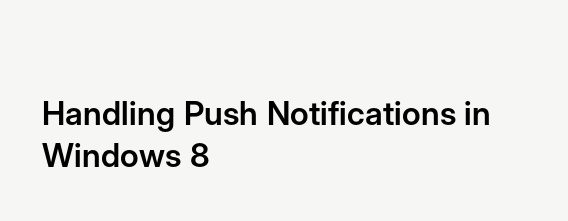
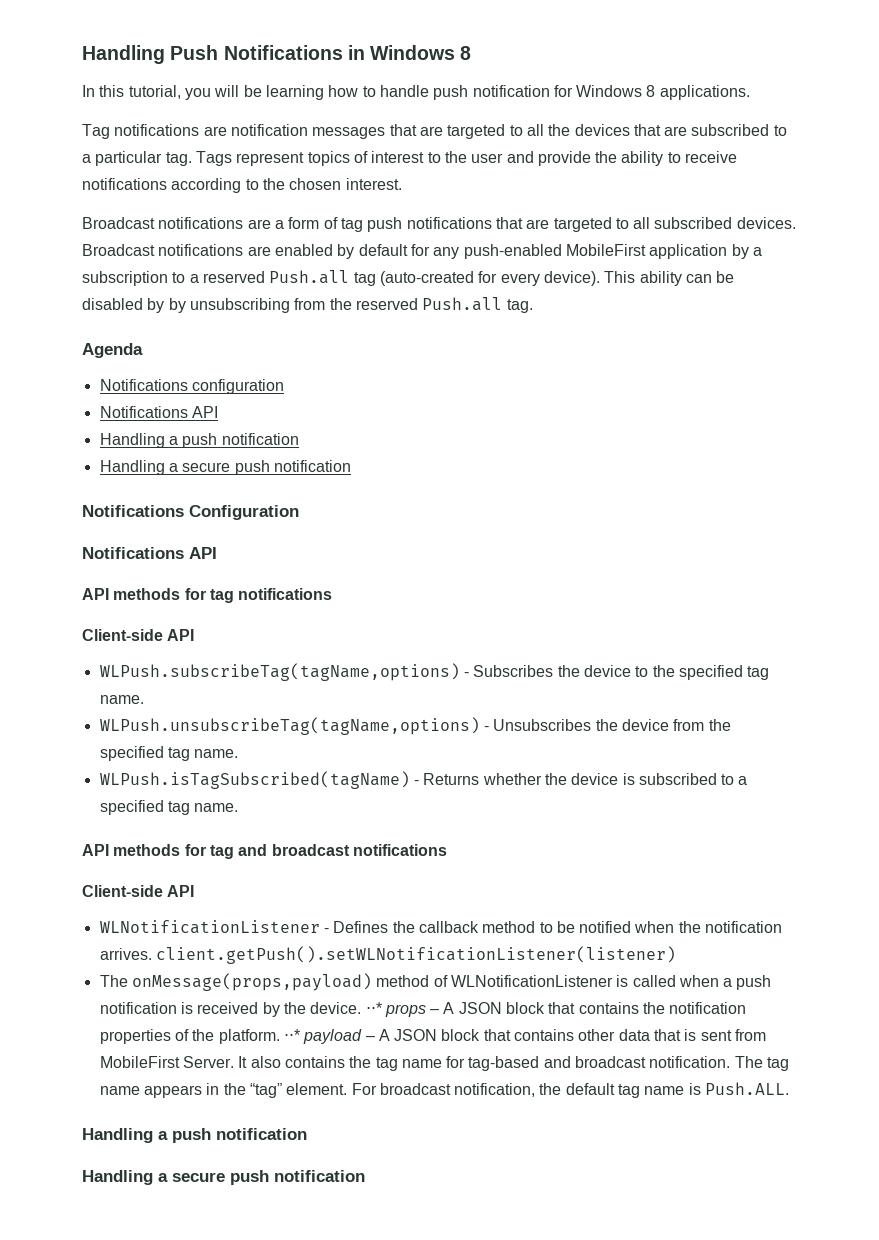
(210, 155) none -> [82,85,750,100] [82,124,787,139] [82,151,738,166] [82,178,402,193] [82,217,796,232] [82,244,762,259] [82,270,735,286] [82,297,533,313] [82,343,143,358] [99,379,284,394] [99,406,218,418] [99,433,299,448] [99,460,351,475] [82,505,299,520] [82,547,217,559] [82,588,333,603] [82,629,195,641] [99,663,770,681] [99,695,144,704] [99,717,731,735] [99,746,239,761] [99,771,748,789] [99,800,239,815] [82,844,447,859] [82,885,195,897] [99,920,783,934] [99,946,676,964] [99,973,772,991] [99,1002,747,1017] [99,1029,767,1044] [99,1056,790,1071] [99,1082,790,1098] [82,1128,307,1143] [82,1170,365,1185] // In this tutorial, you will be learning how to handle push notification for Windows 8 applications. // Tag notifications are notification messages that are targeted to all the devices that are subscribed to a particular tag. Tags represent topics of interest to the user and provide the ability to receive notifications according to the chosen interest. // Broadcast notifications are a form of tag push notifications that are targeted to all subscribed devices. Broadcast notifications are enabled by default for any push-enabled MobileFirst application by a subscription to a reserved Push.all tag (auto-created for every device). This ability can be disabled by by unsubscribing from the reserved Push.all tag. // Agenda // Notifications configuration // Notifications API // Handling a push notification // Handling a secure push notification // Notifications Configuration // Notifications API // API methods for tag notifications // Client-side API // WLPush.subscribeTag(tagName,options) - Subscribes the device to the specified tag name. // WLPush.unsubscribeTag(tagName,options) - Unsubscribes the device from the specified tag name. // WLPush.isTagSubscribed(tagName) - Returns whether the device is subscribed to a specified tag name. // API methods for tag and broadcast notifications // Client-side API // WLNotificationListener - Defines the callback method to be notified when the notification arrives. client.getPush().setWLNotificationListener(listener) // The onMessage(props,payload) method of WLNotificationListener is called when a push notification is received by the device. ⋅⋅* props – A JSON block that contains the notification properties of the platform. ⋅⋅* payload – A JSON block that contains other data that is sent from MobileFirst Server. It also contains the tag name for tag-based and broadcast notification. The tag name appears in the “tag” element. For broadcast notification, the default tag name is Push.ALL. // Handling a push notification // Handling a secure push notification

